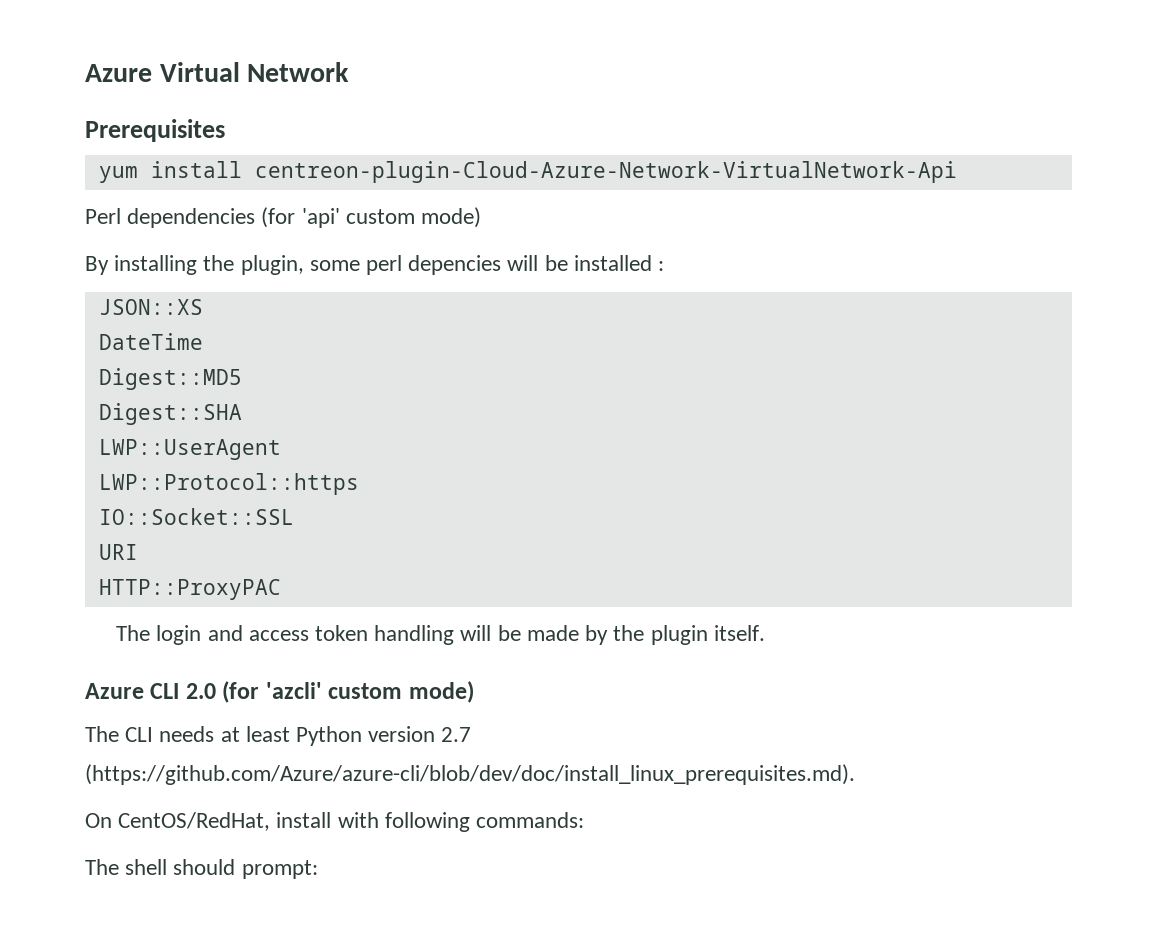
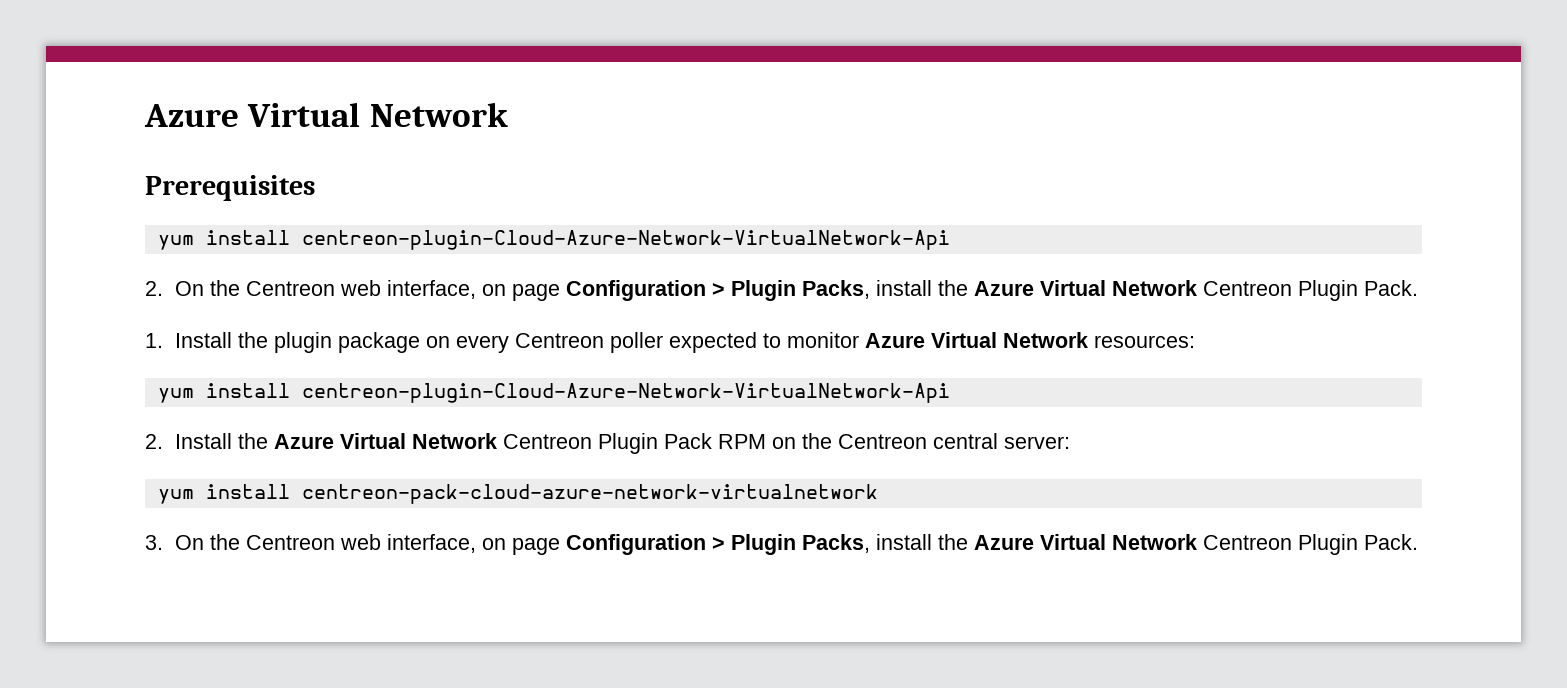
[85,207,482,228] [85,255,665,275] [98,299,203,315] [98,333,203,350] [98,368,242,390] [98,403,242,425] [98,439,281,460] [98,473,359,495] [98,508,294,525] [98,544,138,560] [98,579,281,600] [116,625,765,645] [85,681,474,703] [85,726,472,746] [85,764,855,785] [85,812,585,832] [85,859,318,879] Perl dependencies (for 'api' custom mode) // By installing the plugin, some perl depencies will be installed : // JSON::XS // DateTime // Digest::MD5 // Digest::SHA // LWP::UserAgent // LWP::Protocol::https // IO::Socket::SSL // URI // HTTP::ProxyPAC // The login and access token handling will be made by the plugin itself. // Azure CLI 2.0 (for 'azcli' custom mode) // The CLI needs at least Python version 2.7 (https://github.com/Azure/azure-cli/blob/dev/doc/install_linux_prerequisites.md). // On CentOS/RedHat, install with following commands: // The shell should prompt: -> [145,280,1419,301] [145,332,1196,353] [157,383,950,403] [145,433,1071,454] [157,484,878,504] [145,534,1419,555] 2. On the Centreon web interface, on page Configuration > Plugin Packs, install the Azure Virtual Network Centreon Plugin Pack. // 1. Install the plugin package on every Centreon poller expected to monitor Azure Virtual Network resources: // yum install centreon-plugin-Cloud-Azure-Network-VirtualNetwork-Api // 2. Install the Azure Virtual Network Centreon Plugin Pack RPM on the Centreon central server: // yum install centreon-pack-cloud-azure-network-virtualnetwork // 3. On the Centreon web interface, on page Configuration > Plugin Packs, install the Azure Virtual Network Centreon Plugin Pack.

